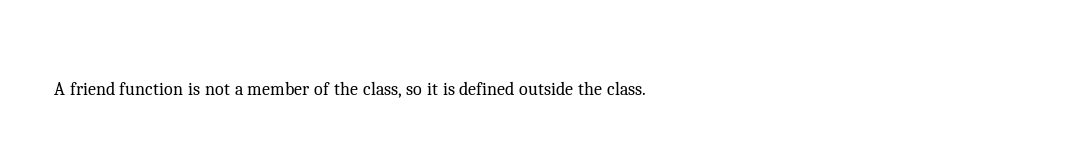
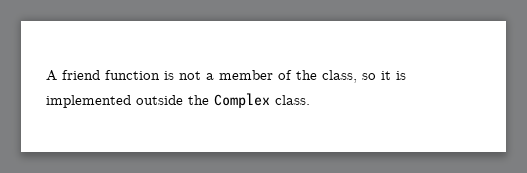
[459,81,515,95] defined -> [46,95,131,108] implemented
(602, 88) none -> [214,93,270,108] Complex

